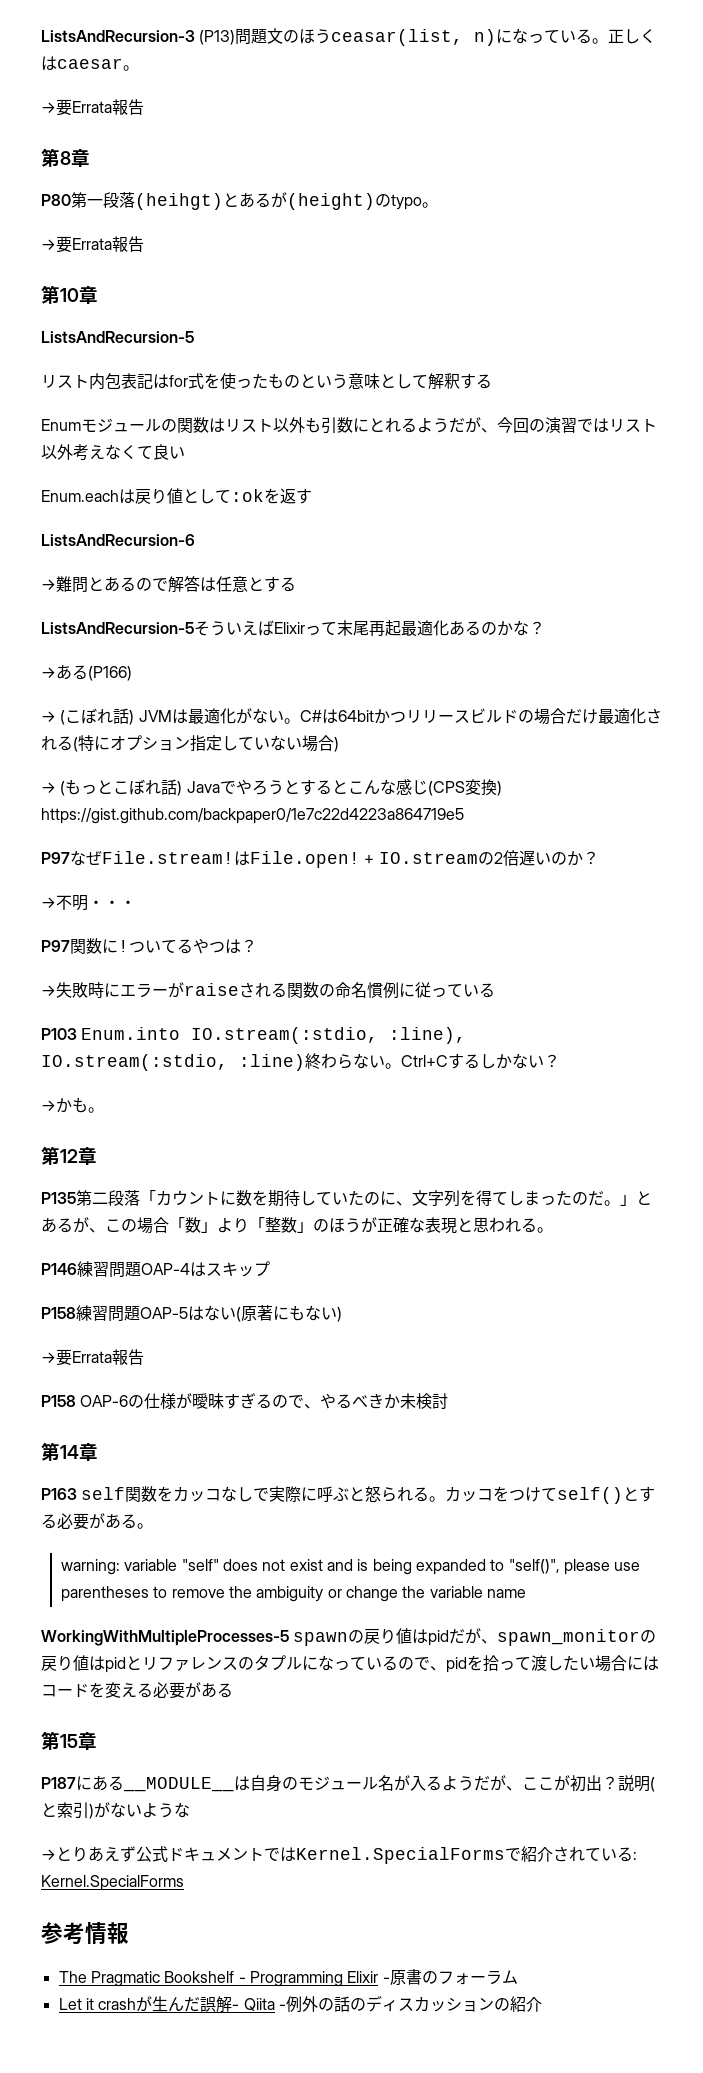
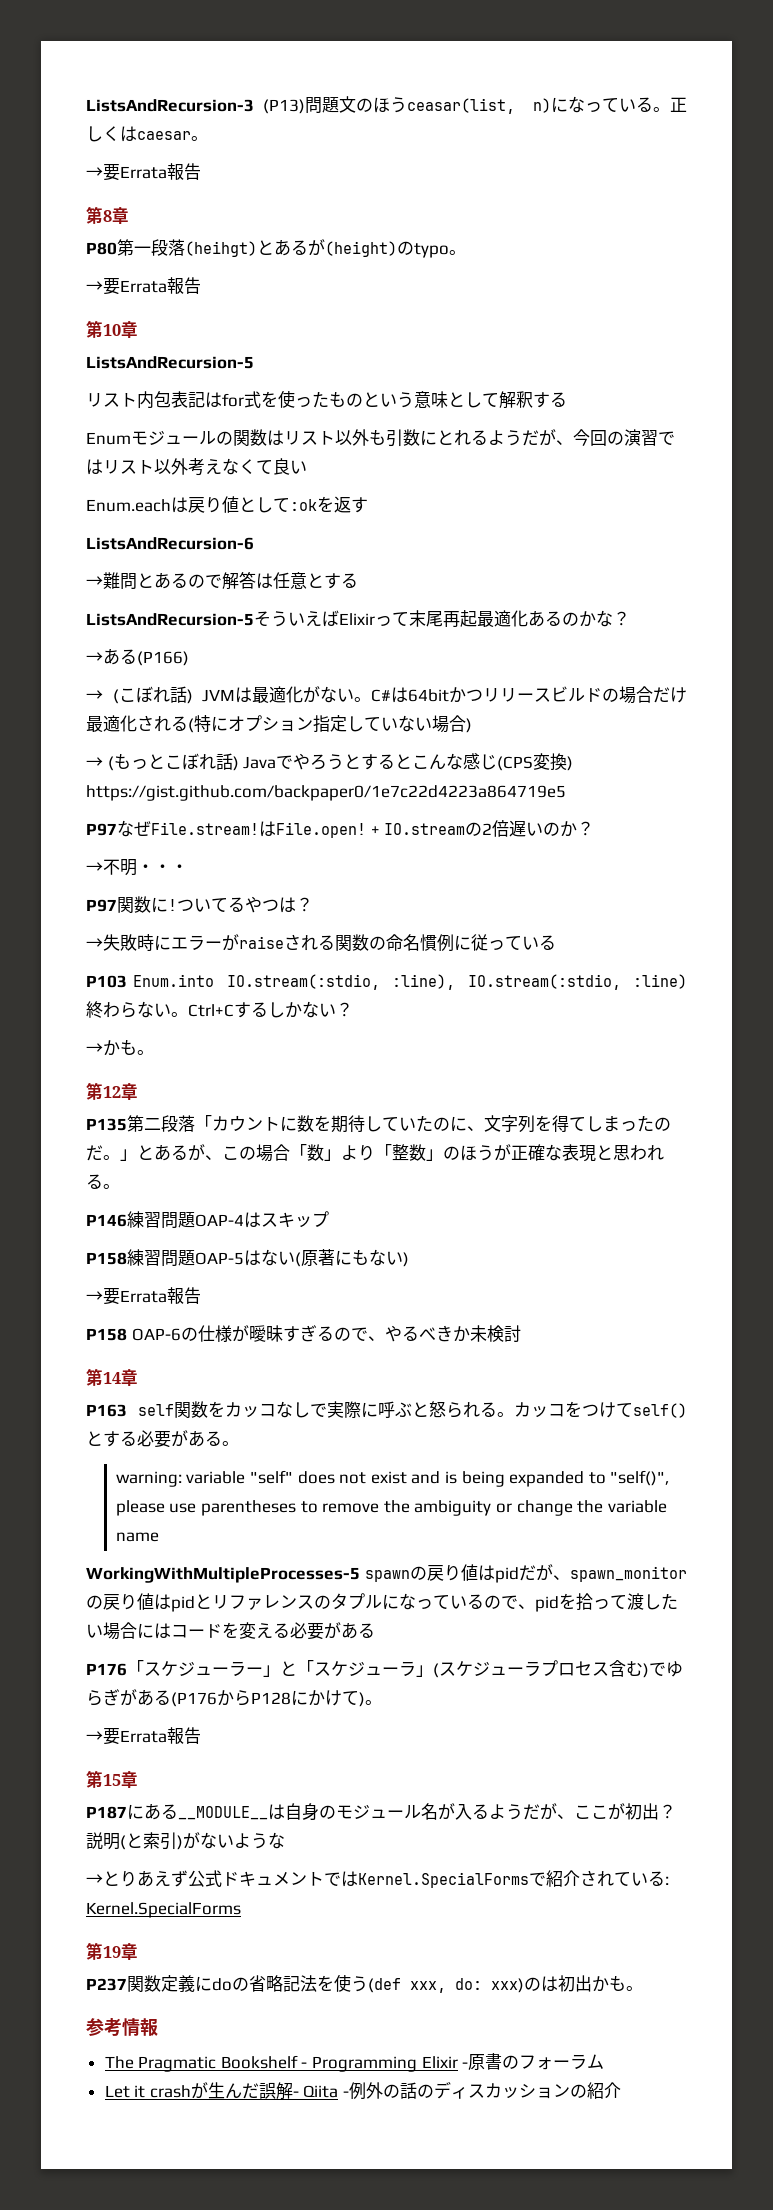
(233, 1690) none -> [86,1660,683,1678] [86,1689,382,1707] [86,1727,201,1745] // P176「スケジューラー」と「スケジューラ」(スケジューラプロセス含む)でゆらぎがある(P176からP128にかけて)。 // →要Errata報告
(184, 1883) none -> [86,1942,138,1960] [86,1974,643,1993] // 第19章 // P237関数定義にdoの省略記法を使う(def xxx, do: xxx)のは初出かも。

